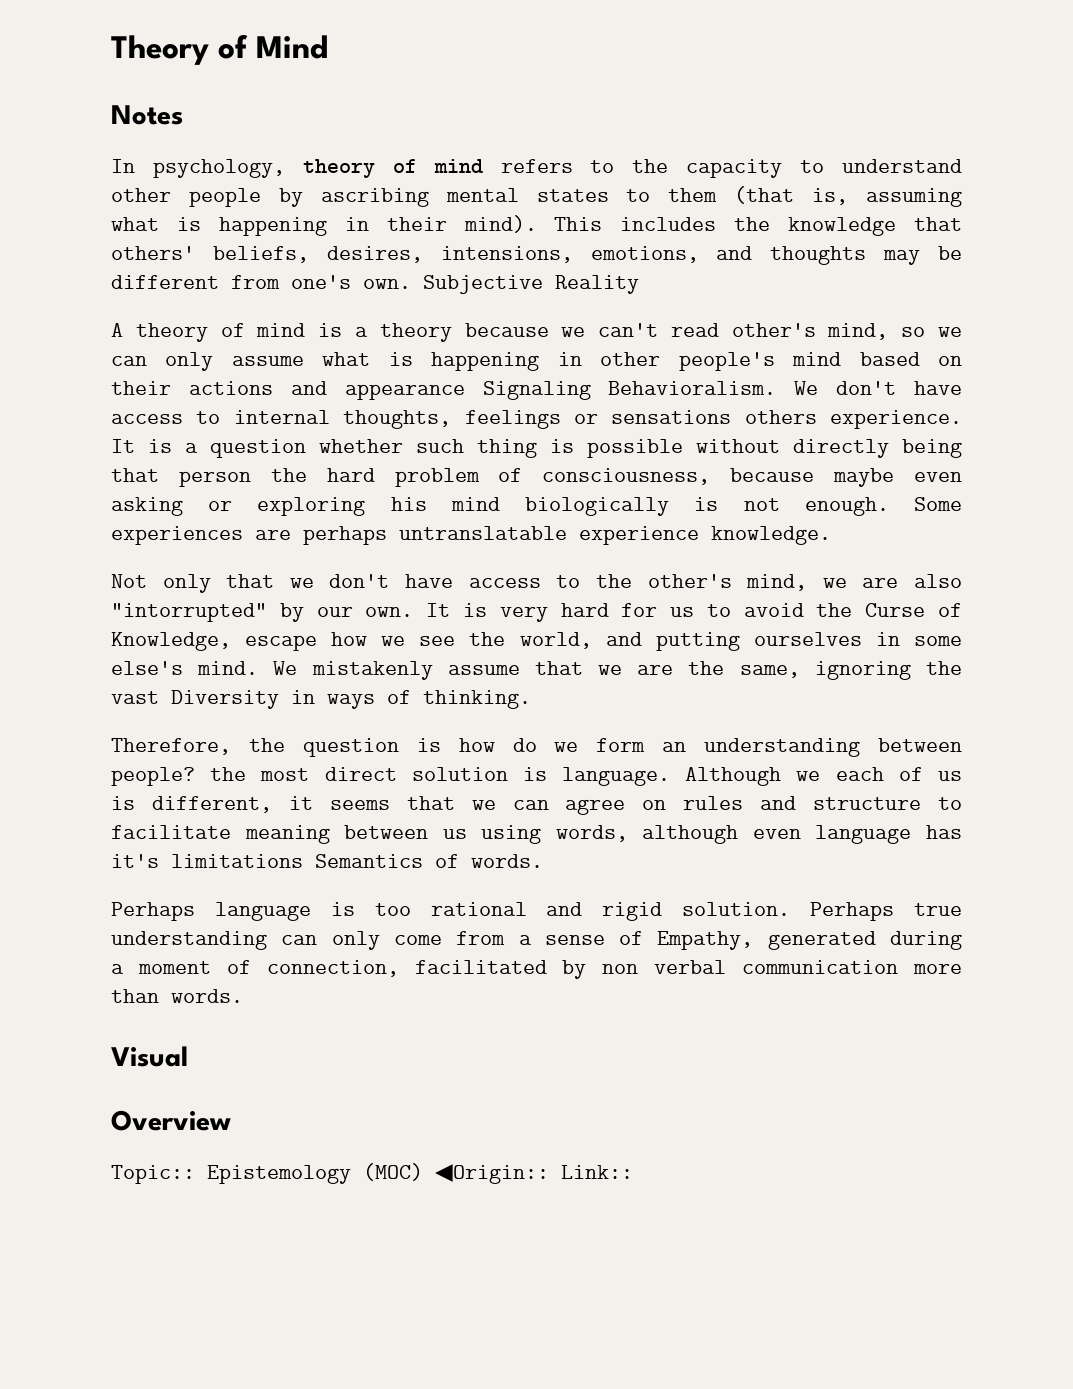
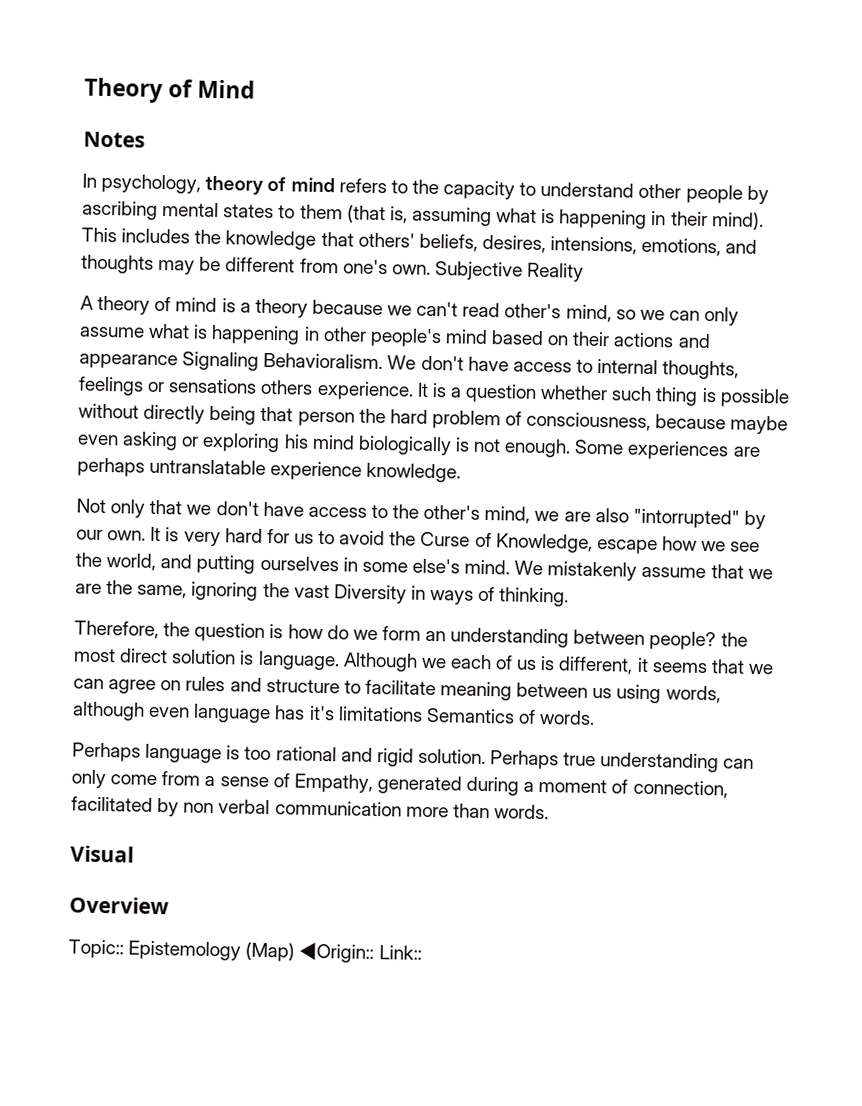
[363,1163,423,1181] (MOC) -> [245,941,296,962] (Map)

